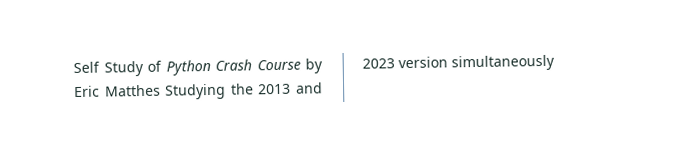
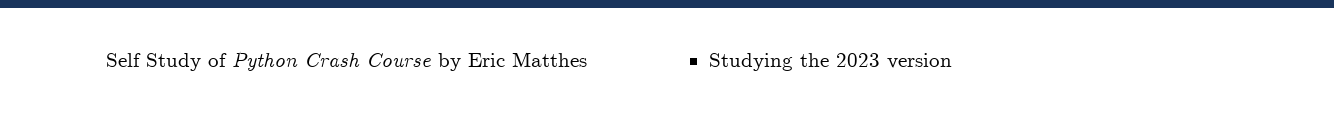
(161, 90) none -> (587, 59) //
[258,82,323,95] 2013 and -> (829, 60) none
[451,54,555,72] simultaneously -> (952, 61) none

